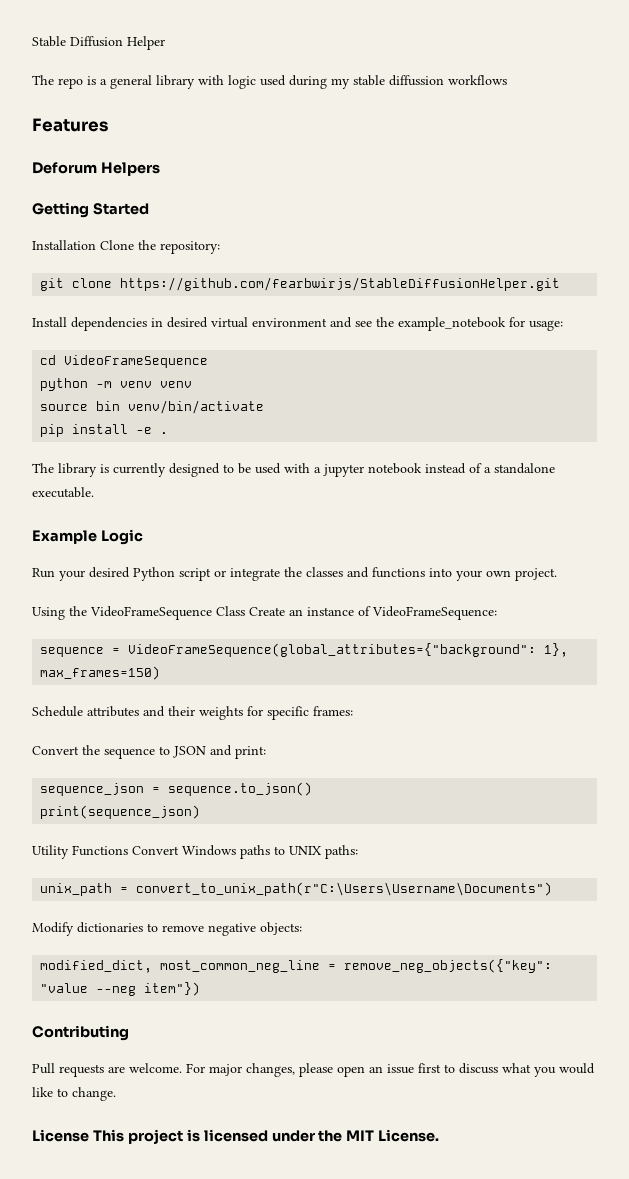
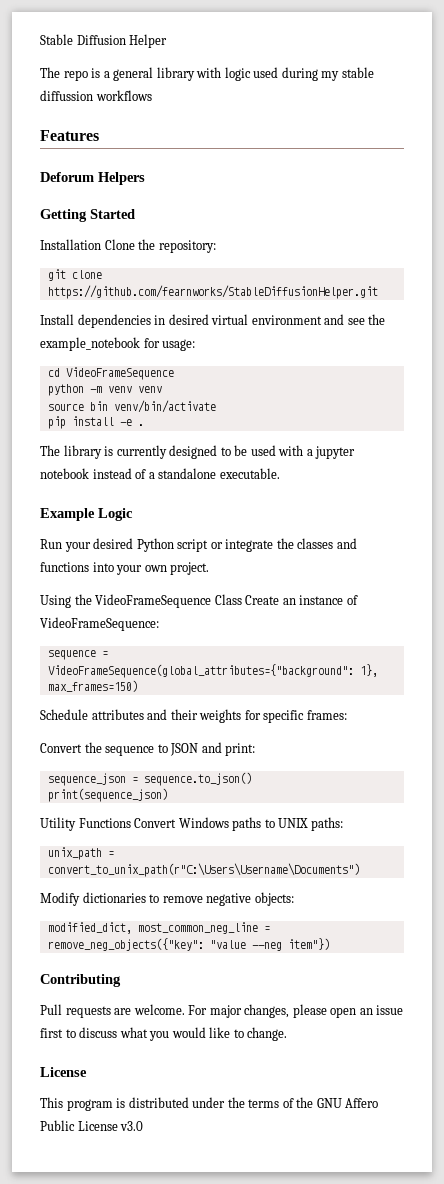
[120,277,561,291] https://github.com/fearbwirjs/StableDiffusionHelper.git -> [47,285,378,299] https://github.com/fearnworks/StableDiffusionHelper.git
[92,1129,440,1144] This project is licensed under the MIT License. -> [40,1097,379,1111] [40,1120,144,1131] // This program is distributed under the terms of the GNU Affero Public License v3.0

